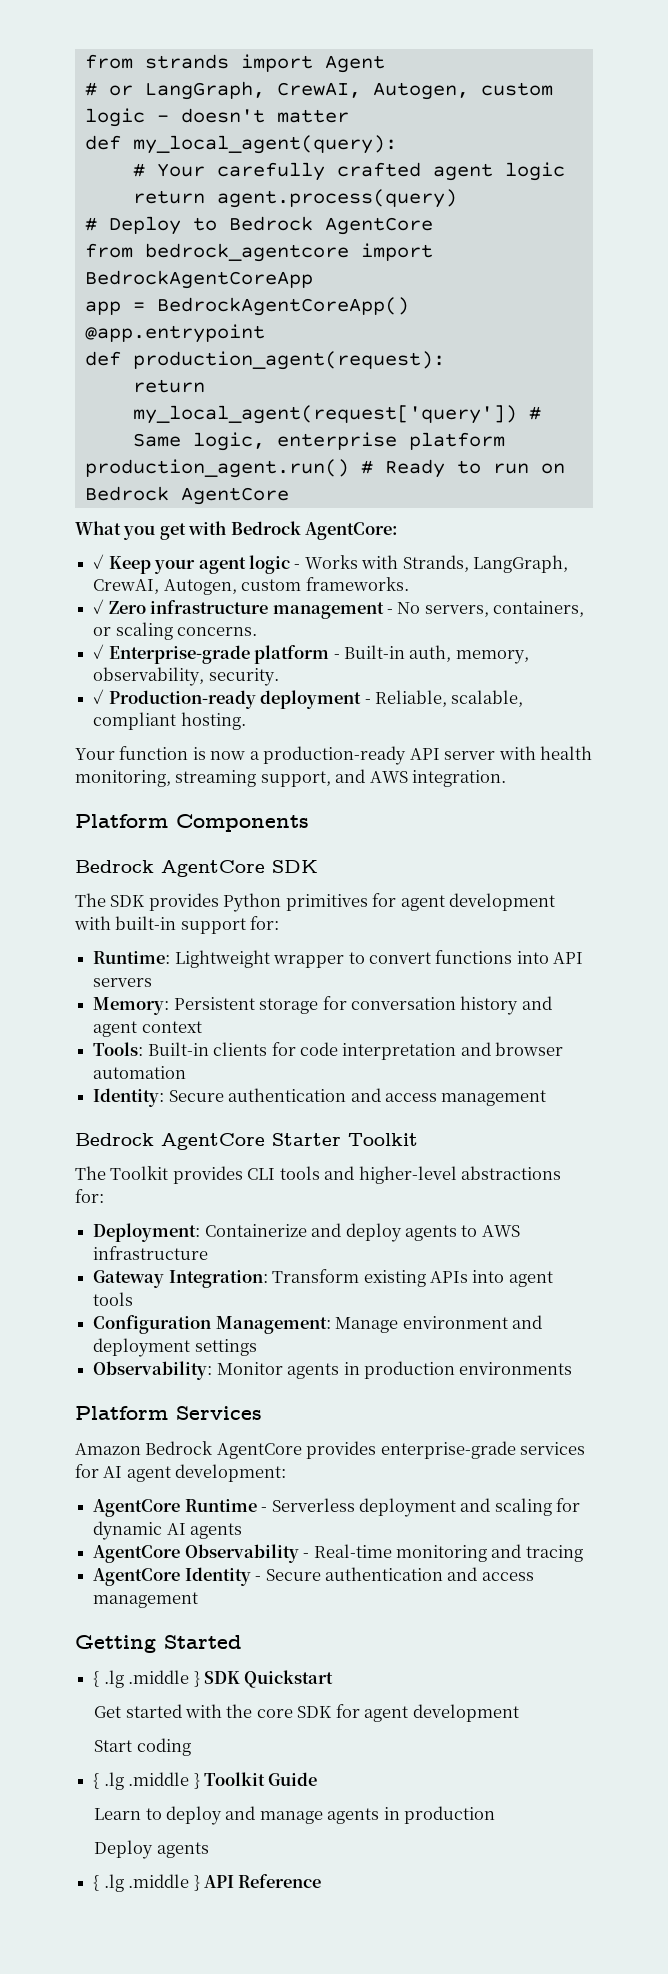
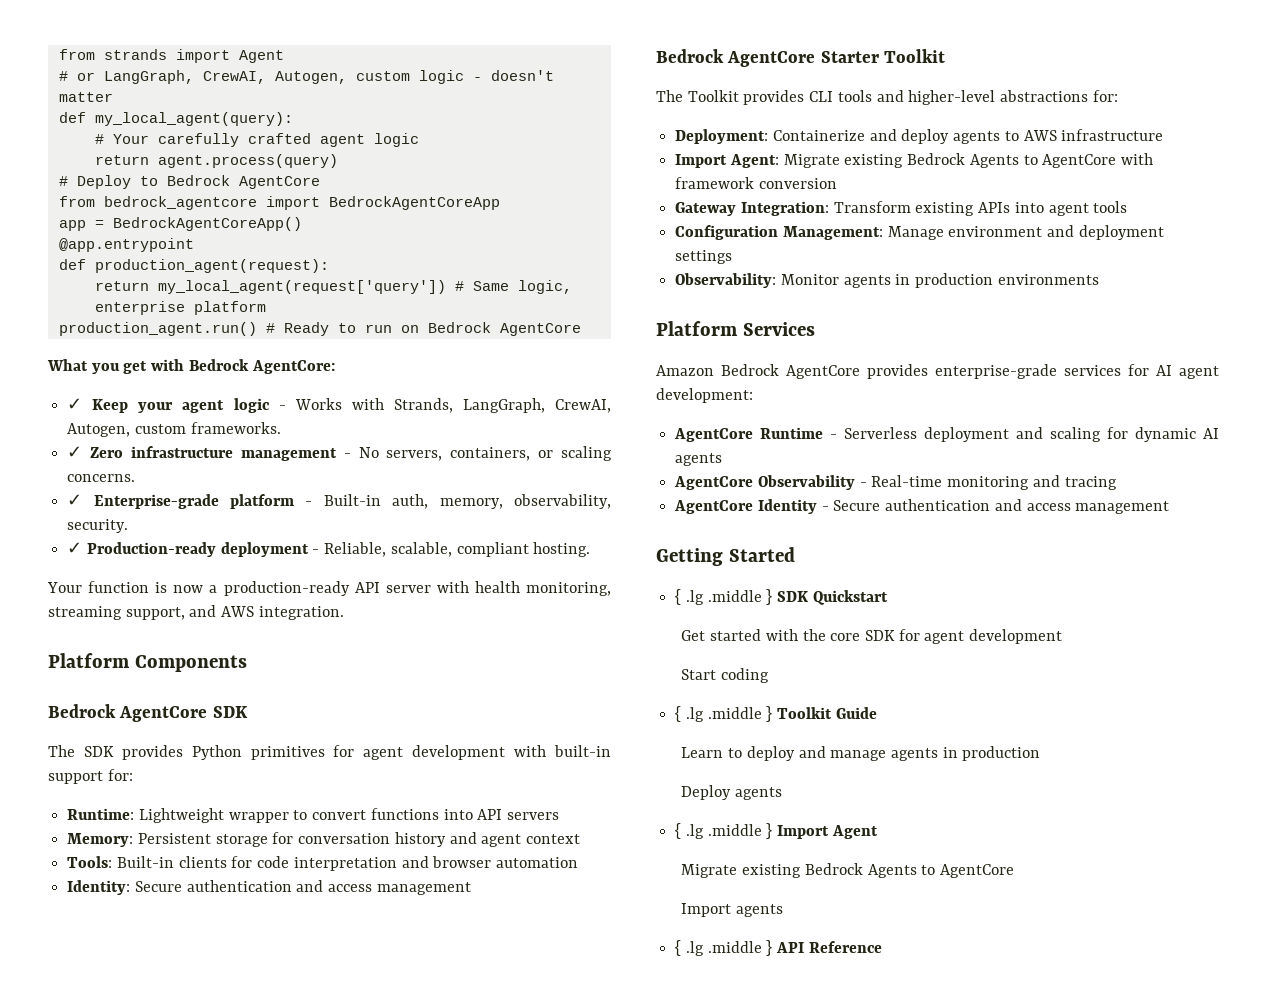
(209, 1253) none -> [675,153,1154,168] [675,177,837,189] // Import Agent: Migrate existing Bedrock Agents to AgentCore with framework conversion
(209, 1850) none -> [675,823,878,839] [681,863,1014,878] [681,903,784,917] // { .lg .middle } Import Agent // Migrate existing Bedrock Agents to AgentCore // Import agents

